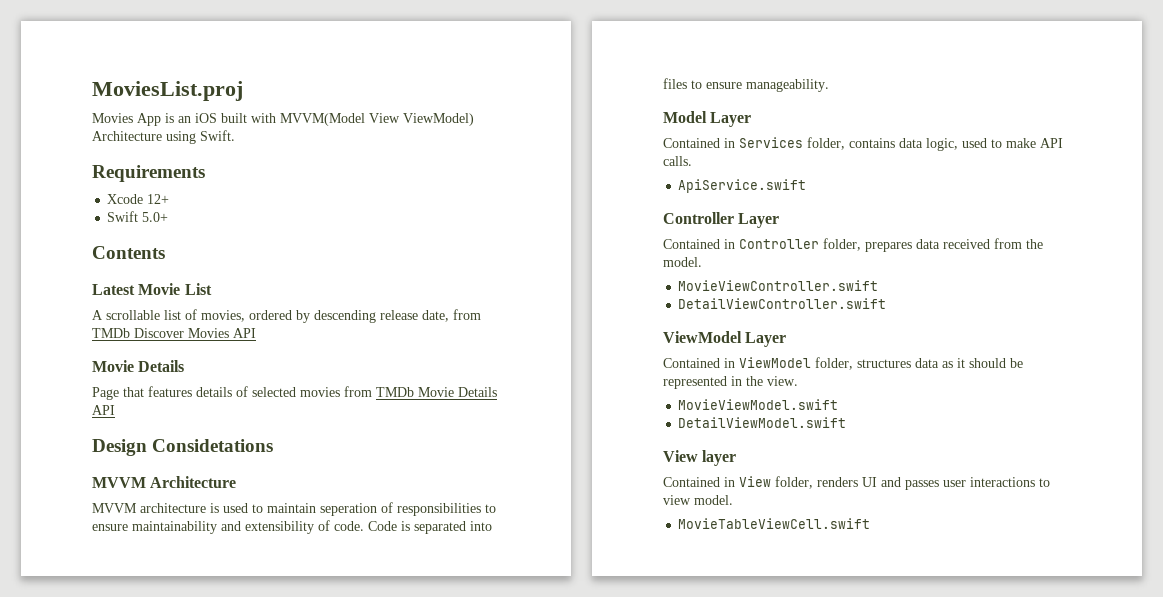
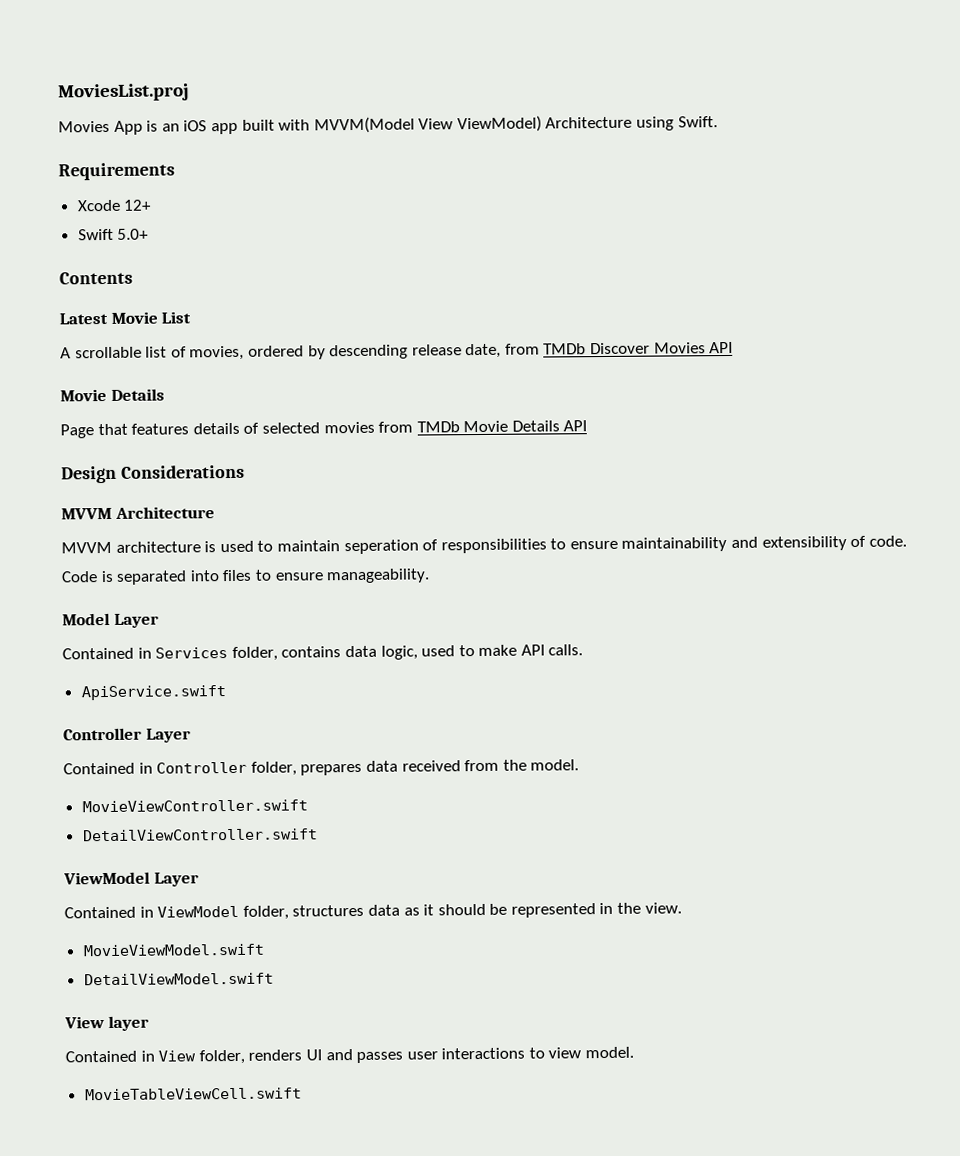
(217, 118) none -> [210,122,238,135] app
[152,439,274,452] Considetations -> [120,464,245,479] Considerations

